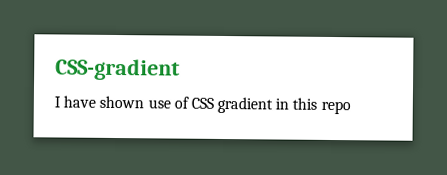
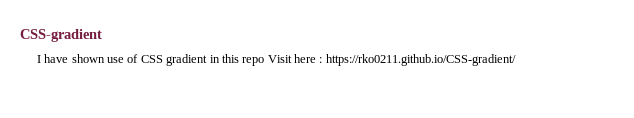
(351, 107) none -> [267,54,516,66] Visit here : https://rko0211.github.io/CSS-gradient/

